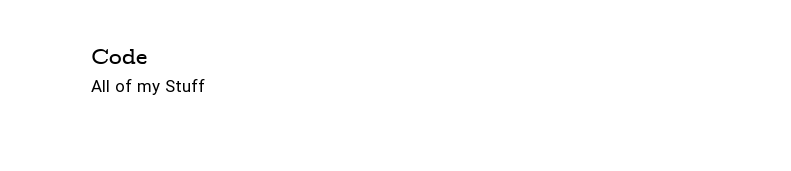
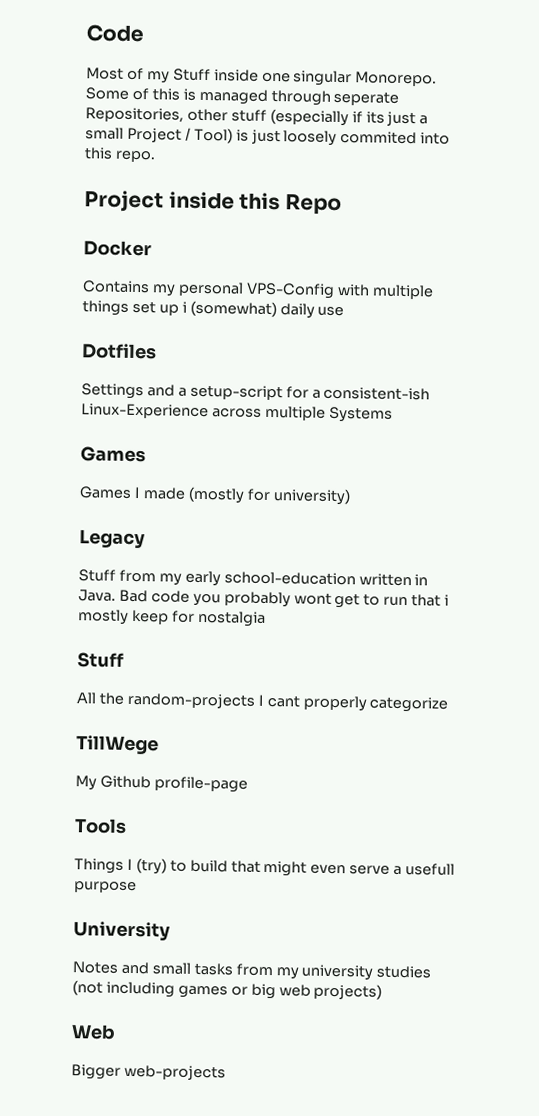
[91,80,110,92] All -> [86,67,124,80] Most
(205, 85) none -> [213,69,438,87] [85,87,400,106] [85,107,429,127] [85,127,451,146] [84,147,156,163] [84,190,342,216] [83,240,152,257] [82,280,434,300] [82,300,345,319] [81,343,157,360] [81,383,431,401] [81,403,393,423] [80,446,146,463] [79,486,351,506] [79,529,146,549] [78,569,429,587] [78,589,450,609] [77,609,266,627] [77,652,124,668] [76,692,449,713] [76,735,159,755] [75,775,248,793] [74,818,127,834] [74,858,456,877] [74,881,137,894] [73,921,171,941] [72,961,432,981] [72,980,383,1000] [71,1024,116,1040] [71,1064,226,1081] inside one singular Monorepo. Some of this is managed through seperate Repositories, other stuff (especially if its just a small Project / Tool) is just loosely commited into this repo. // Project inside this Repo // Docker // Contains my personal VPS-Config with multiple things set up i (somewhat) daily use // Dotfiles // Settings and a setup-script for a consistent-ish Linux-Experience across multiple Systems // Games // Games I made (mostly for university) // Legacy // Stuff from my early school-education written in Java. Bad code you probably wont get to run that i mostly keep for nostalgia // Stuff // All the random-projects I cant properly categorize // TillWege // My Github profile-page // Tools // Things I (try) to build that might even serve a usefull purpose // University // Notes and small tasks from my university studies (not including games or big web projects) // Web // Bigger web-projects

